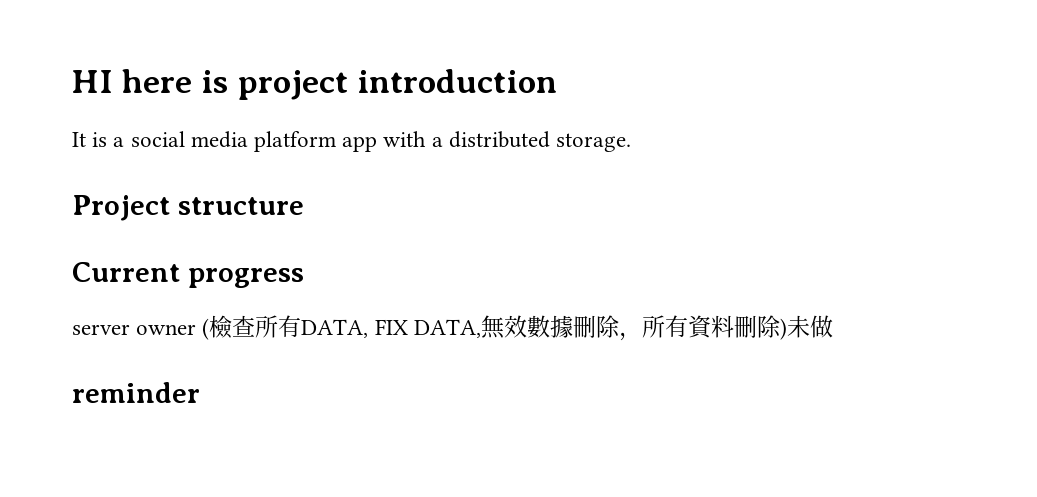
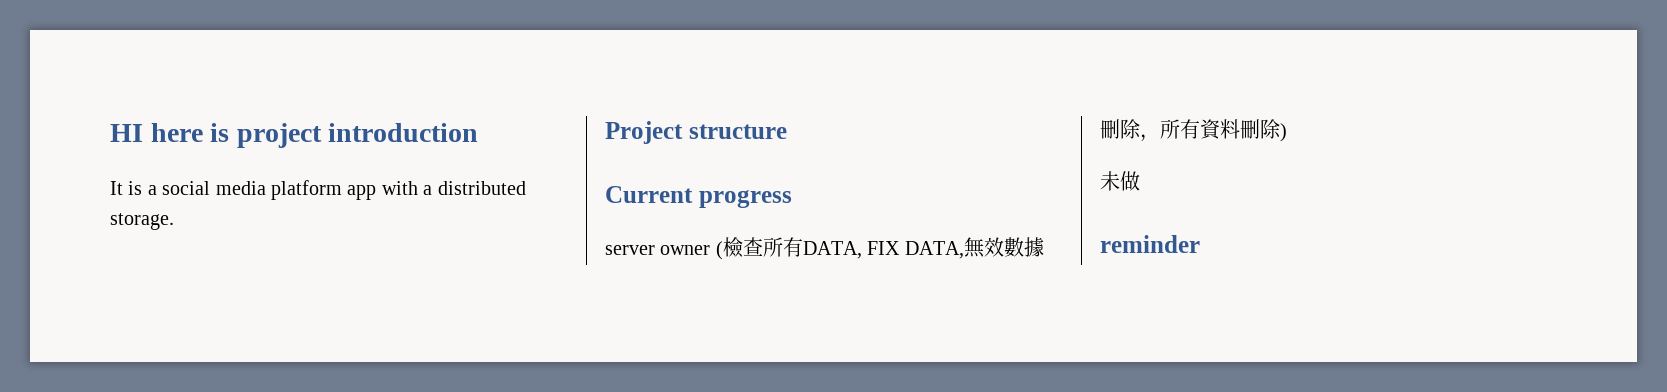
(787, 329) none -> (1287, 132) //

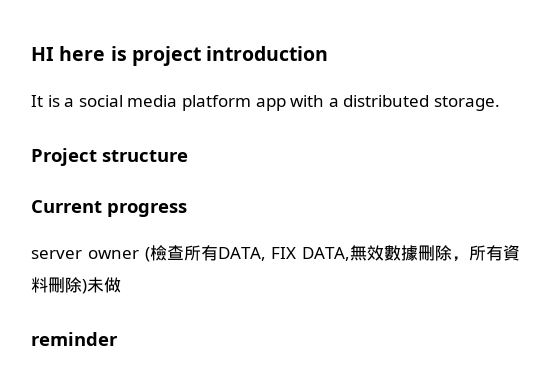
(1287, 132) // -> (87, 286) none

